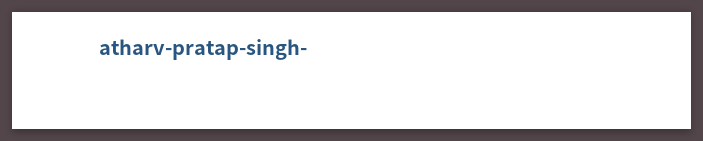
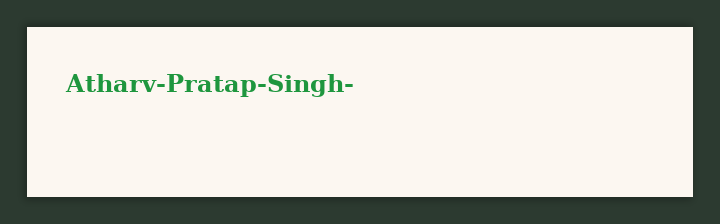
[99,39,307,60] atharv-pratap-singh- -> [65,74,354,97] Atharv-Pratap-Singh-

